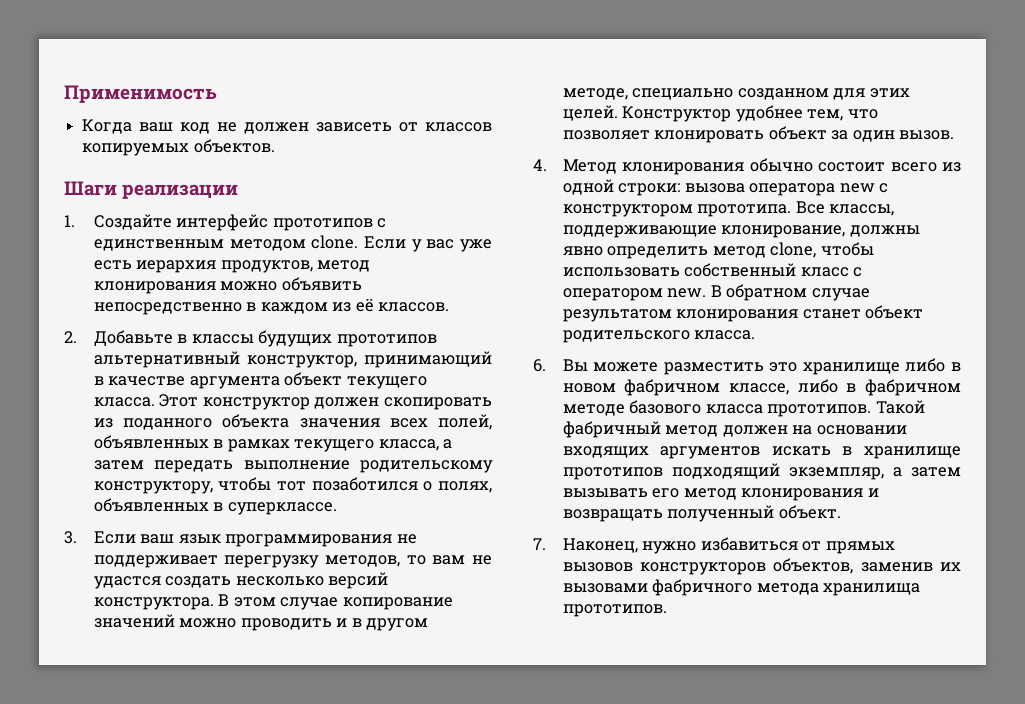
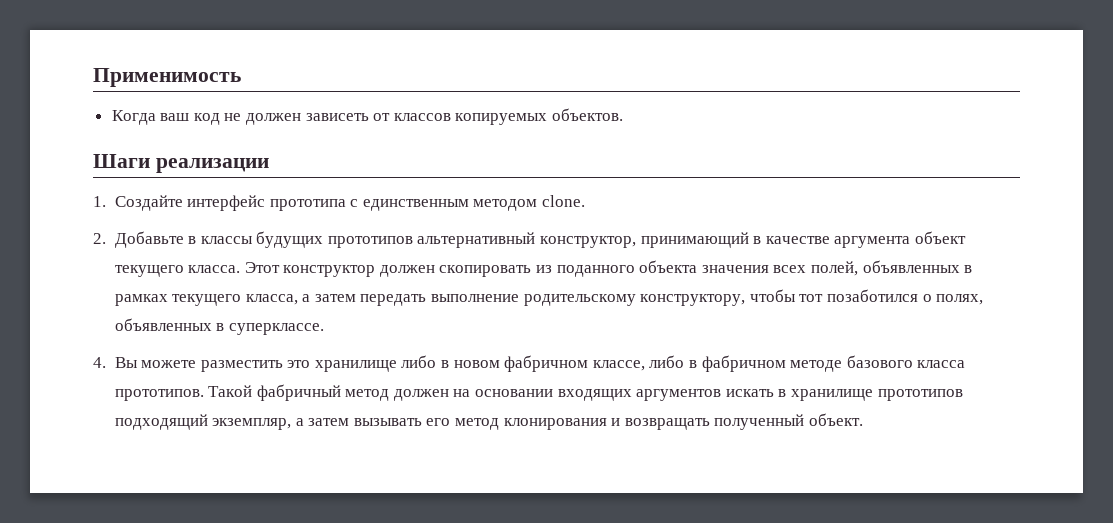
[272,218,373,231] прототипов -> [269,199,346,211] прототипа
[363,236,492,252] [93,260,371,273] [93,277,362,294] [93,299,450,315] Если у вас уже есть иерархия продуктов, метод клонирования можно объявить непосредственно в каждом из её классов. -> (586, 201) none
[64,531,417,547] [93,555,493,568] [93,572,389,589] [93,594,453,610] [93,614,429,631] [562,88,910,100] [562,105,878,122] [562,126,955,143] [533,158,961,175] [562,179,889,196] [562,201,895,217] [562,225,920,238] [562,242,874,259] [562,263,863,277] [562,284,870,301] [562,305,924,322] [562,330,756,343] [533,359,546,372] 3. Если ваш язык программирования не поддерживает перегрузку методов, то вам не удастся создать несколько версий конструктора. В этом случае копирование значений можно проводить и в другом методе, специально созданном для этих целей. Конструктор удобнее тем, что позволяет клонировать объект за один вызов. // 4. Метод клонирования обычно состоит всего из одной строки: вызова оператора new с конструктором прототипа. Все классы, поддерживающие клонирование, должны явно определить метод clone, чтобы использовать собственный класс с оператором new. В обратном случае результатом клонирования станет объект родительского класса. // 6. -> [93,357,106,368] 4.
[533,537,895,554] [562,558,961,575] [562,579,921,596] [562,604,667,617] // 7. Наконец, нужно избавиться от прямых вызовов конструкторов объектов, заменив их вызовами фабричного метода хранилища прототипов. -> (863, 419) none

